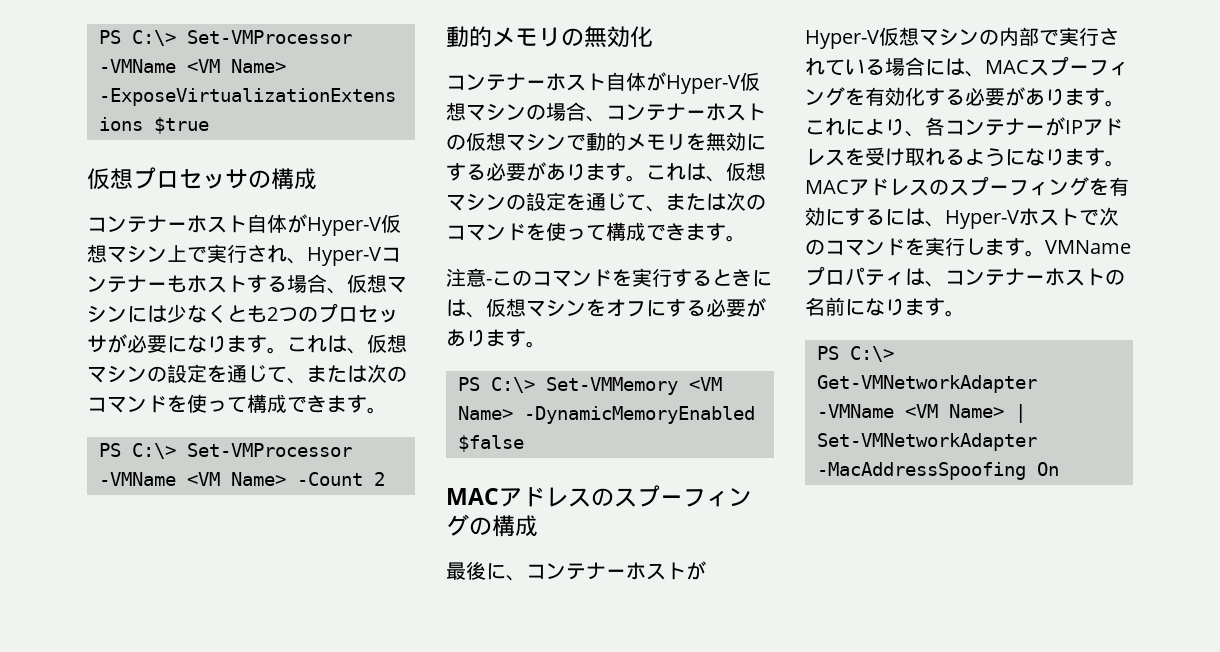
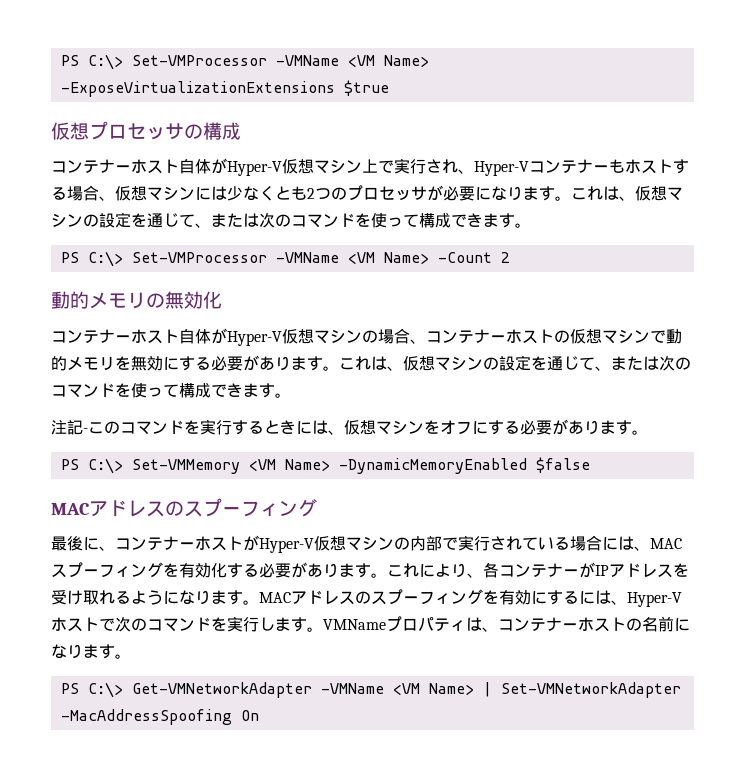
[466,268,486,287] 意 -> [67,420,83,435] 記
[469,515,538,537] の構成 -> (317, 508) none

